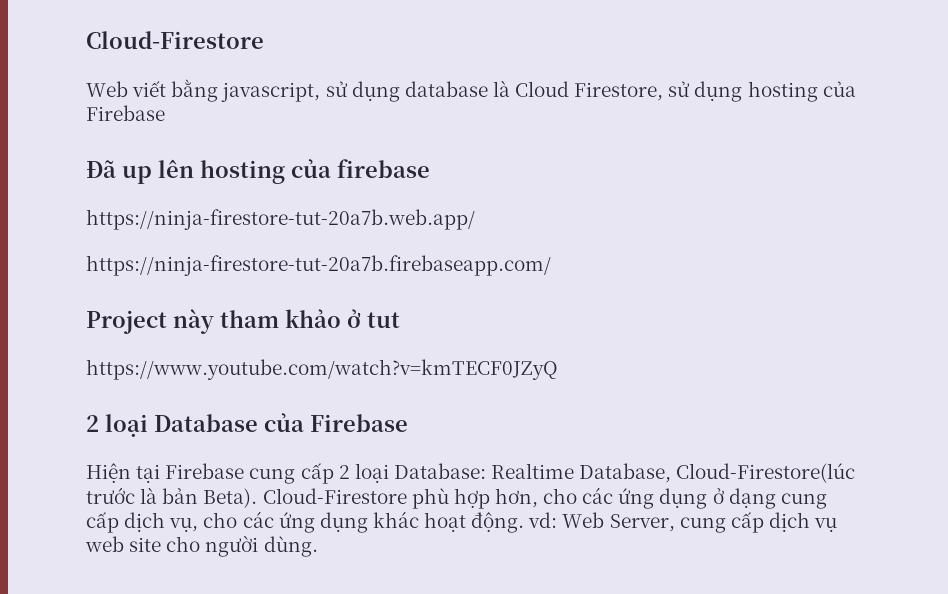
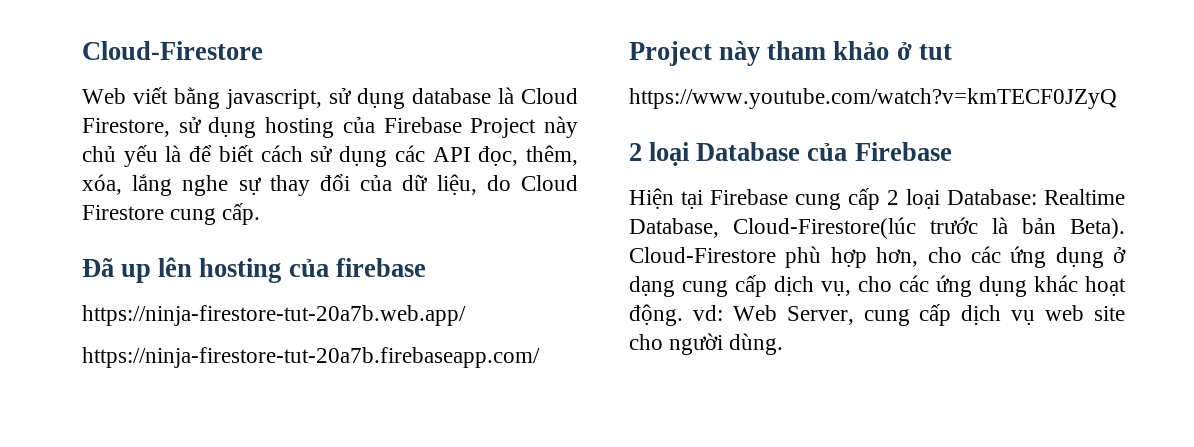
(165, 113) none -> [470,116,578,138] [82,145,578,167] [82,174,578,196] [82,203,261,225] Project này chủ yếu là để biết cách sử dụng các API đọc, thêm, xóa, lắng nghe sự thay đổi của dữ liệu, do Cloud Firestore cung cấp.

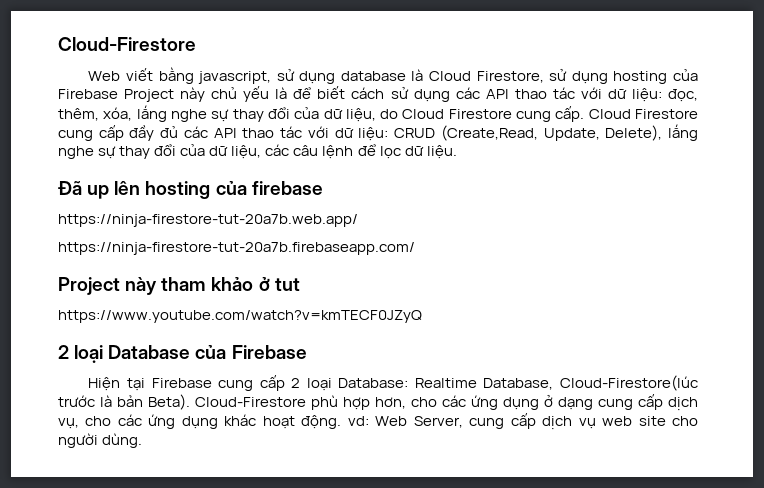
(471, 154) none -> [514,87,662,102] thao tác với dữ liệu:
(261, 214) none -> [588,109,698,119] [58,124,699,141] [58,144,457,159] Cloud Firestore cung cấp đầy đủ các API thao tác với dữ liệu: CRUD (Create,Read, Update, Delete), lắng nghe sự thay đổi của dữ liệu, các câu lệnh để lọc dữ liệu.

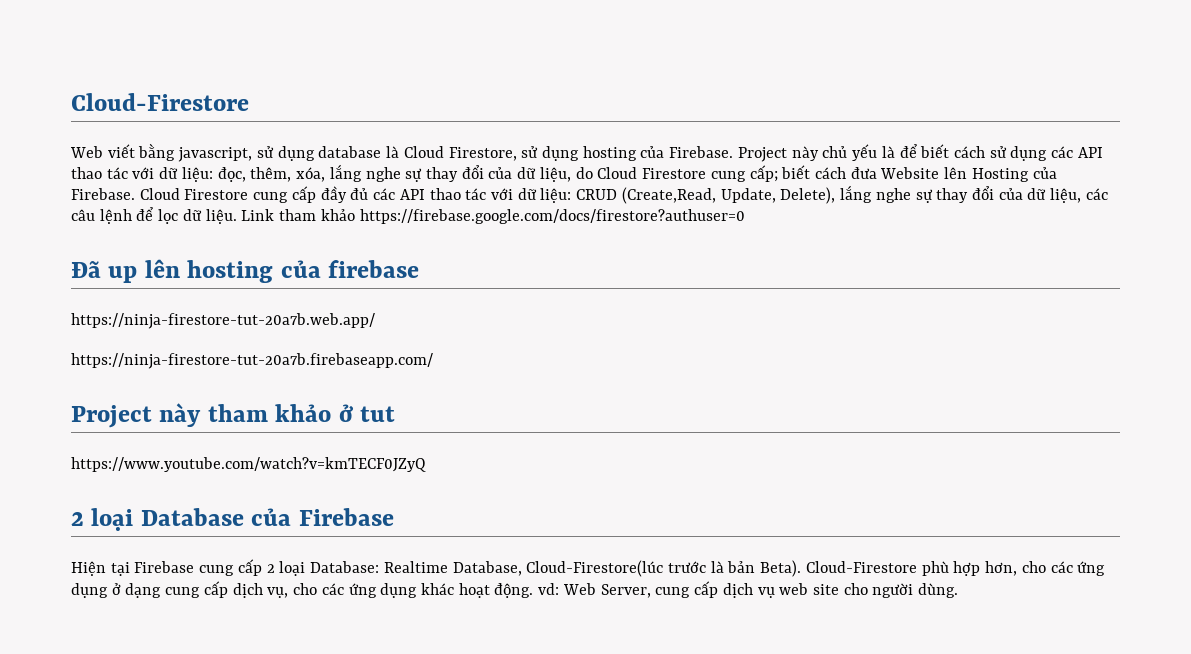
[58,89,118,99] Firebase -> [669,146,734,158] Firebase.
[555,106,585,122] cấp. -> [749,165,1057,182] [71,188,135,200] cấp; biết cách đưa Website lên Hosting của Firebase.
(457, 152) none -> [241,209,745,224] Link tham khảo https://firebase.google.com/docs/firestore?authuser=0

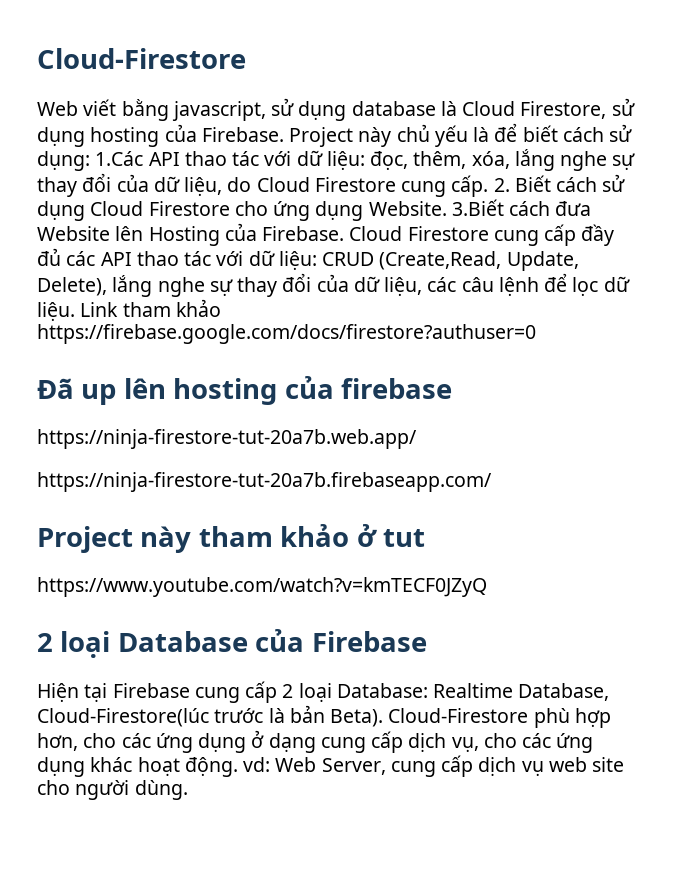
[1010,146,1074,161] dụng các -> [37,151,144,171] dụng: 1.Các
[749,165,811,182] cấp; biết -> [451,174,626,197] [37,199,504,221] cấp. 2. Biết cách sử dụng Cloud Firestore cho ứng dụng Website. 3.Biết

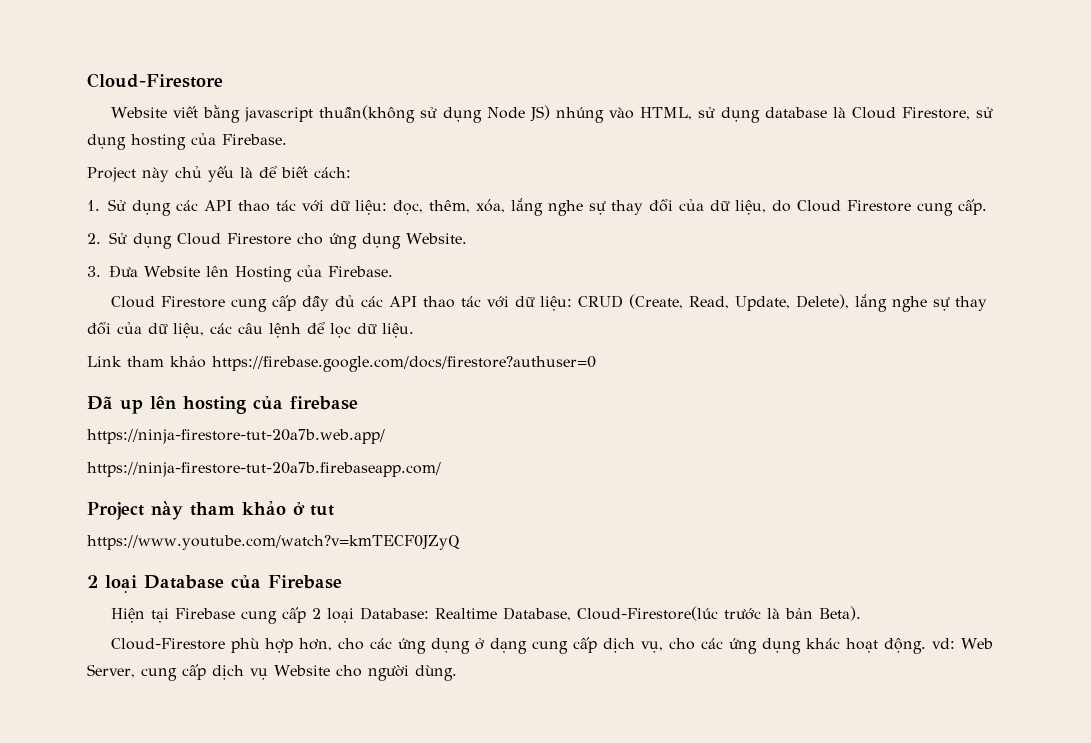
[37,101,78,116] Web -> [111,107,168,118] Website
[171,101,266,121] javascript, -> [244,105,693,123] javascript thuần(không sử dụng Node JS) nhúng vào HTML,
(284, 134) none -> (287, 139) //
[562,124,633,142] [37,151,144,171] cách sử dụng: 1.Các -> [314,167,351,178] [87,199,198,216] cách: // 1. Sử dụng các
[493,174,626,192] 2. Biết cách sử -> [87,232,127,244] // 2. Sử
[451,199,592,216] 3.Biết cách đưa -> [87,265,138,278] // 3. Đưa
(345, 233) none -> (393, 271) //
[379,251,502,270] (Create,Read, -> [629,294,730,309] (Create, Read,
(75, 311) none -> (414, 330) //
(384, 718) none -> (862, 613) //
[548,757,625,772] web site -> [274,665,330,676] Website

